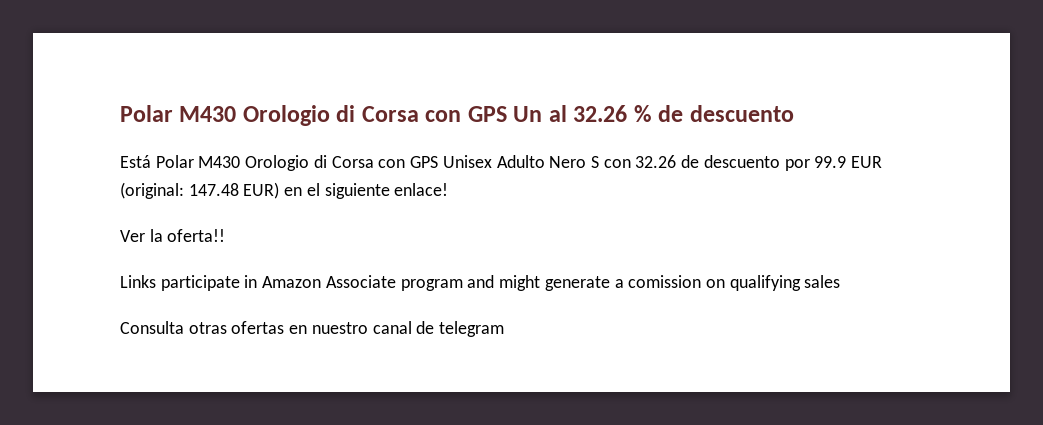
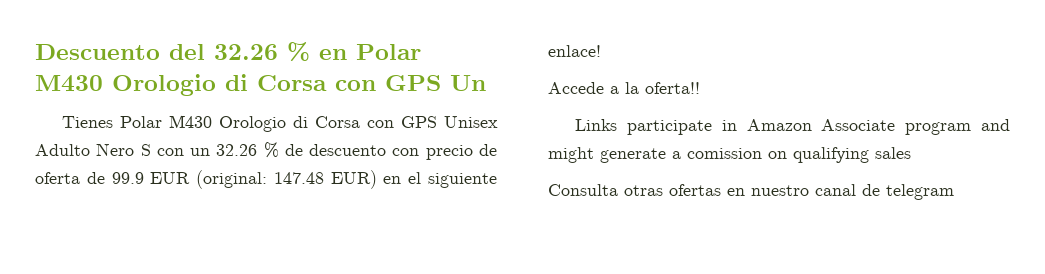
(120, 113) none -> [35,42,347,61] Descuento del 32.26 % en
[548,105,794,122] [120,155,151,168] al 32.26 % de descuento // Está -> [62,116,114,128] // Tienes
[635,155,810,171] 32.26 de descuento por -> [190,142,497,160] [35,172,105,184] un 32.26 % de descuento con precio de oferta de
[120,230,145,242] Ver -> [548,82,619,94] Accede a

